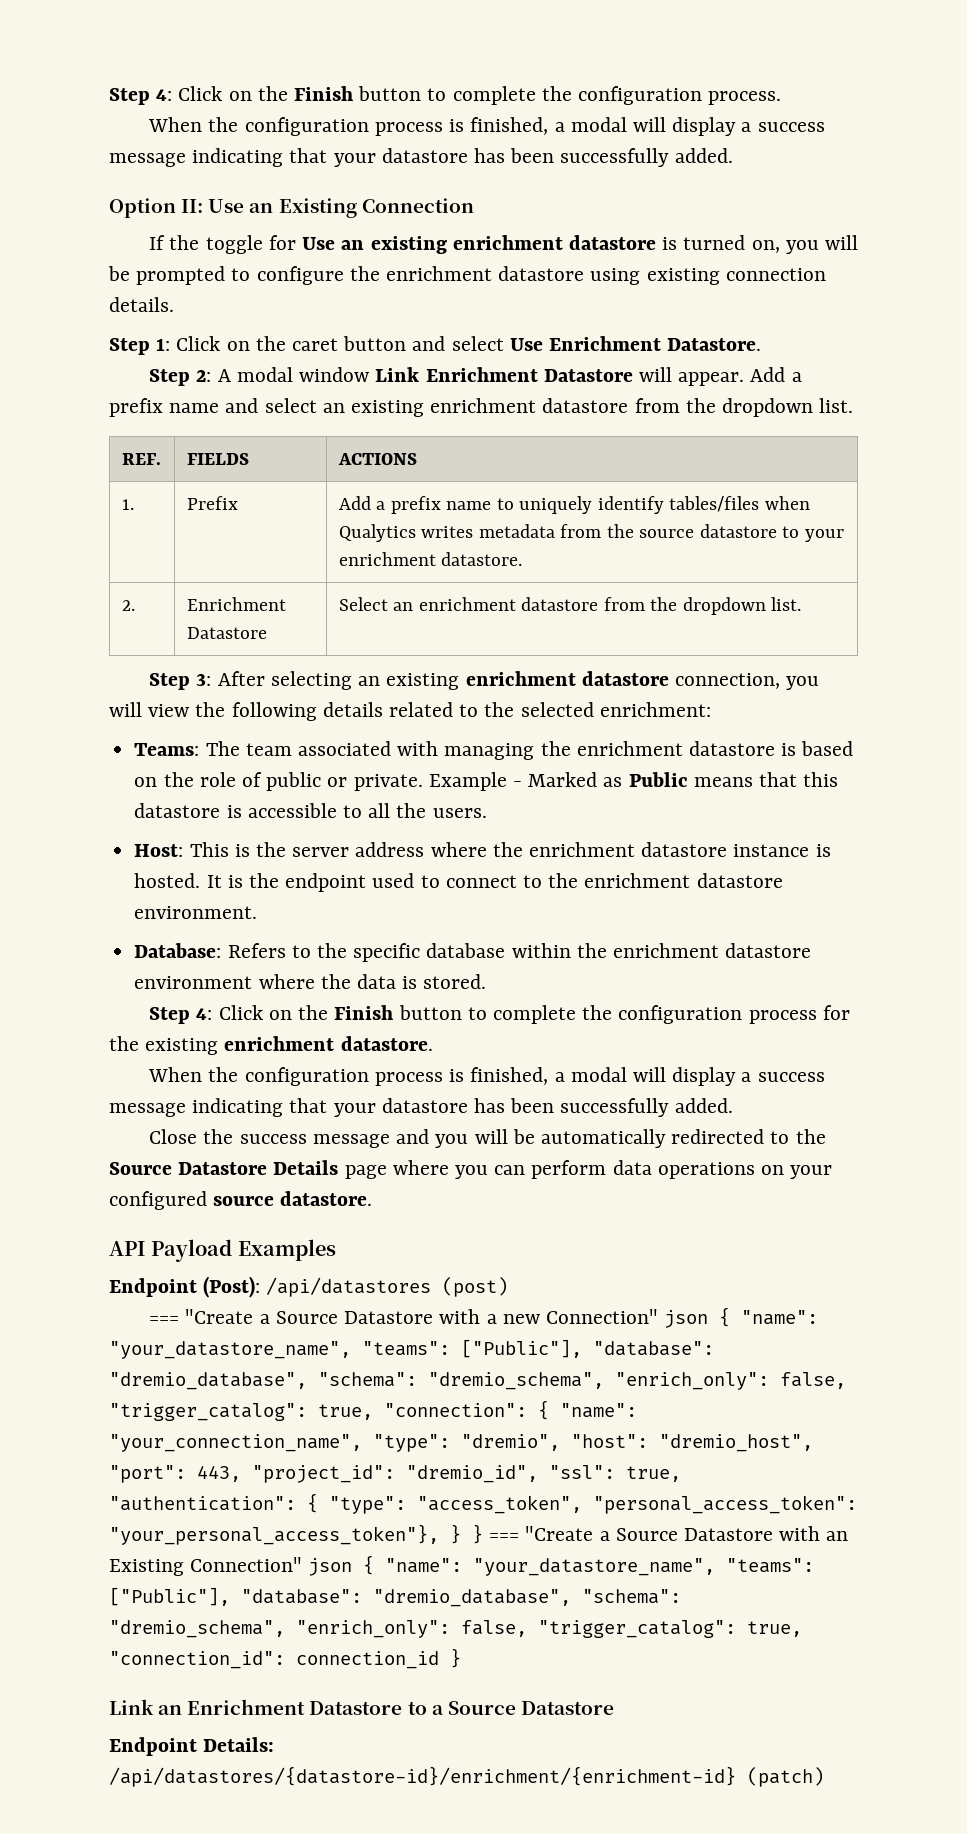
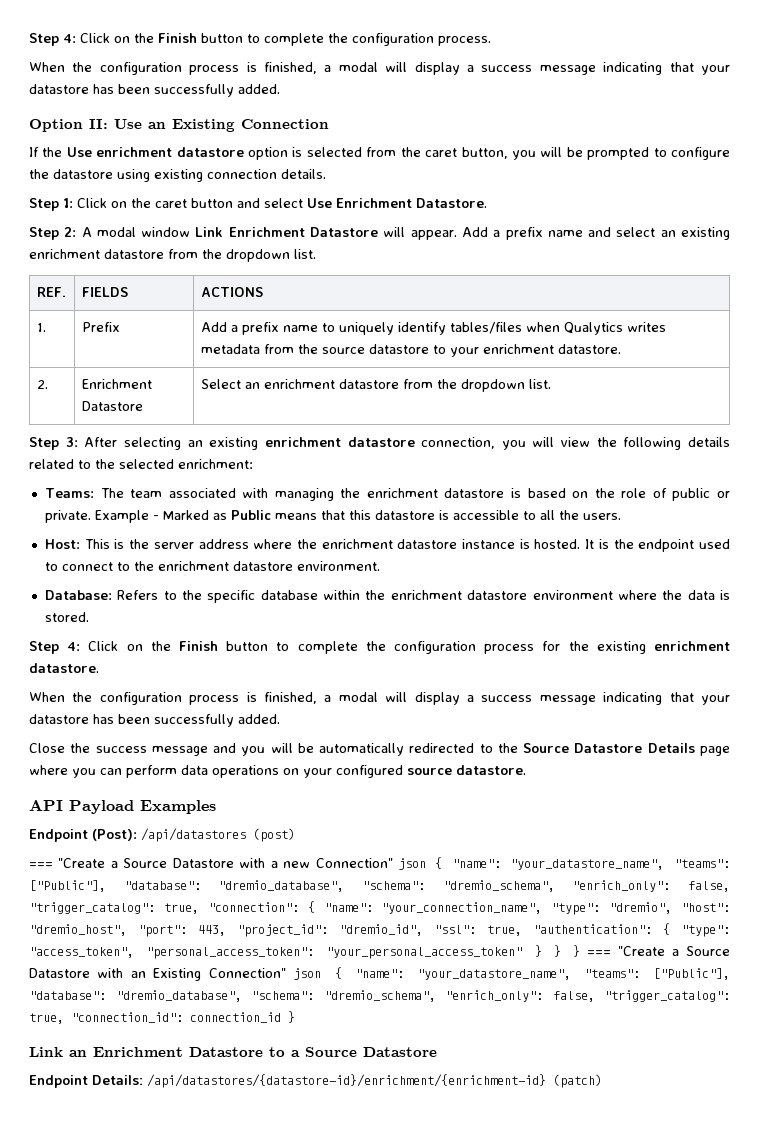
[205,235,780,254] toggle for Use an existing enrichment datastore is turned on, -> [66,147,508,160] Use enrichment datastore option is selected from the caret button,
[386,266,493,281] enrichment -> (49, 174) none
[109,1524,439,1545] "your_personal_access_token"}, -> [326,945,542,959] "your_personal_access_token" }

